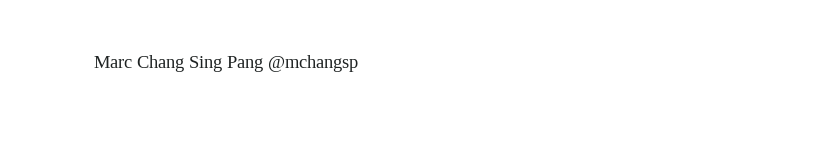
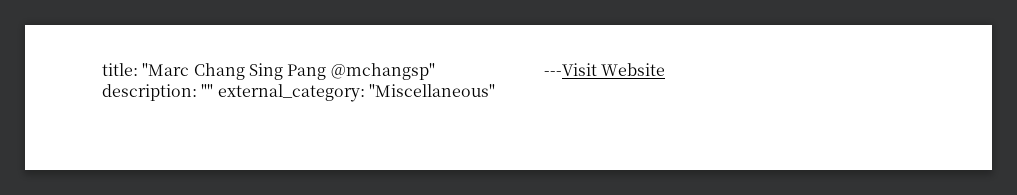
[94,56,132,68] Marc -> [102,63,190,76] title: "Marc
[268,55,358,72] @mchangsp -> [330,63,435,80] [102,84,495,102] [544,63,666,76] @mchangsp" description: "" external_category: "Miscellaneous" ---Visit Website

